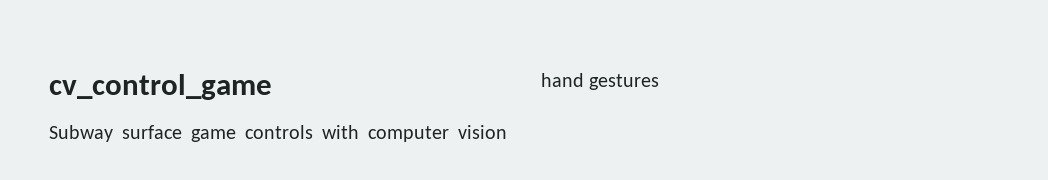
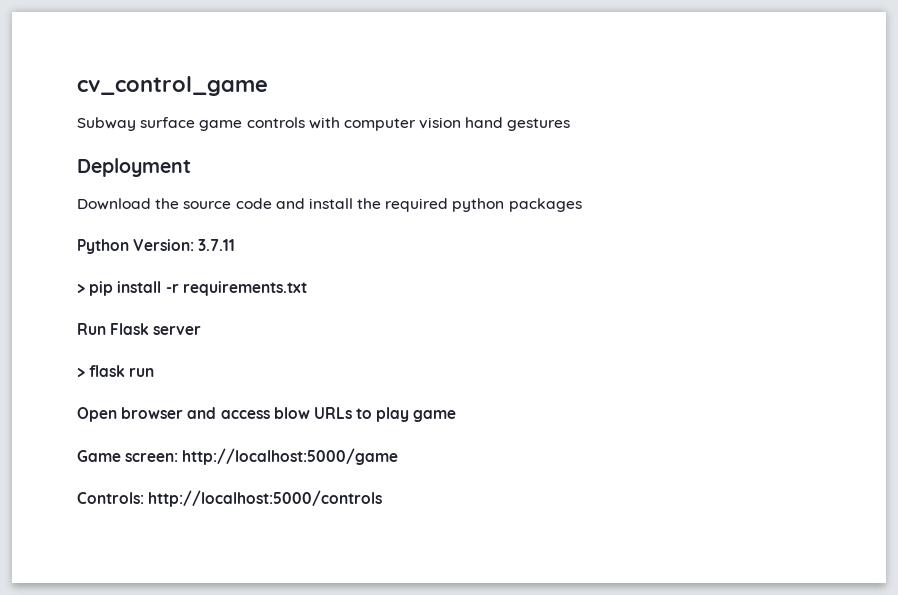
(660, 82) none -> [77,158,191,177] [77,198,582,212] [77,239,236,254] [77,281,307,296] [77,323,202,335] [77,365,155,377] [77,407,457,422] [77,448,399,465] [77,490,383,507] // Deployment // Download the source code and install the required python packages // Python Version: 3.7.11 // > pip install -r requirements.txt // Run Flask server // > flask run // Open browser and access blow URLs to play game // Game screen: http://localhost:5000/game // Controls: http://localhost:5000/controls

